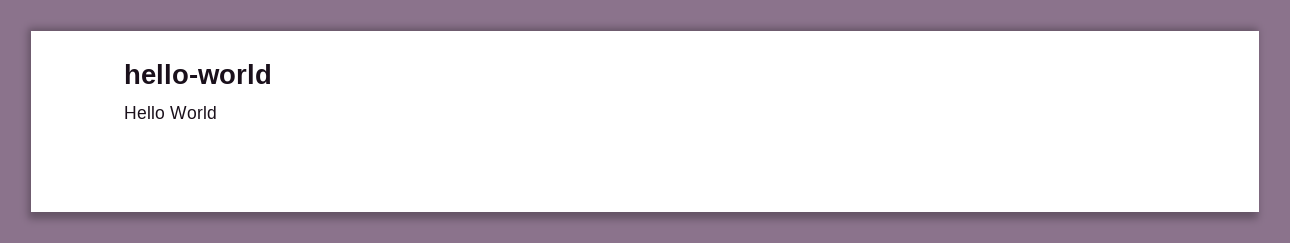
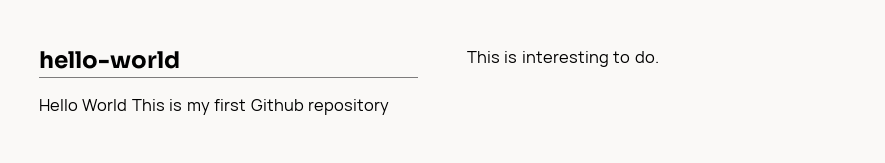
(217, 112) none -> [131,99,390,115] [467,51,659,67] This is my first Github repository This is interesting to do.

